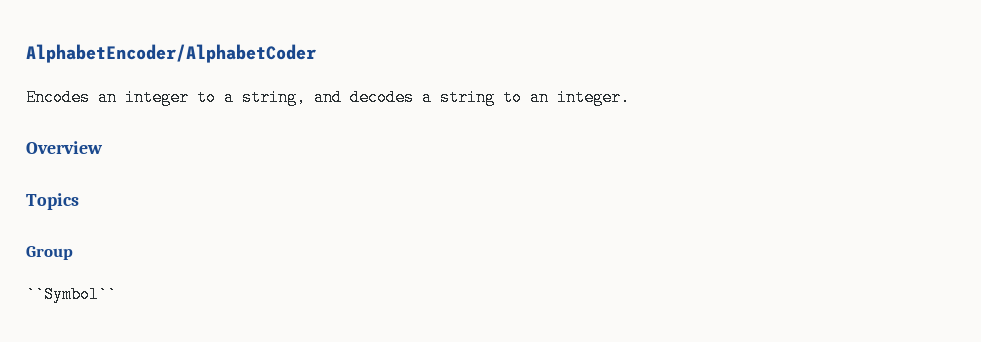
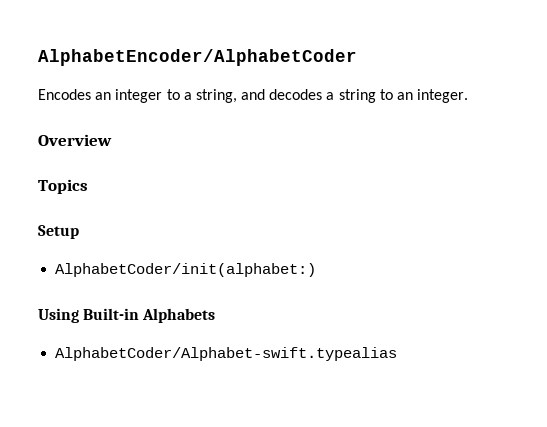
[26,246,73,260] [26,286,117,303] Group // ``Symbol`` -> [38,225,79,239] [55,263,317,277] [38,308,216,323] [55,347,398,361] Setup // AlphabetCoder/init(alphabet:) // Using Built-in Alphabets // AlphabetCoder/Alphabet-swift.typealias

